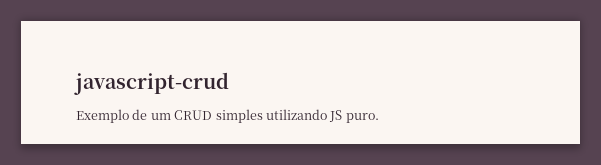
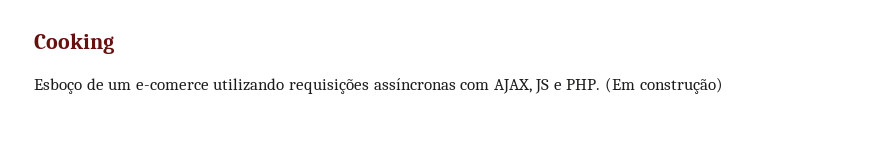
[74,72,229,95] [76,109,379,123] javascript-crud // Exemplo de um CRUD simples utilizando JS puro. -> [34,33,114,54] [34,77,723,94] Cooking // Esboço de um e-comerce utilizando requisições assíncronas com AJAX, JS e PHP. (Em construção)

